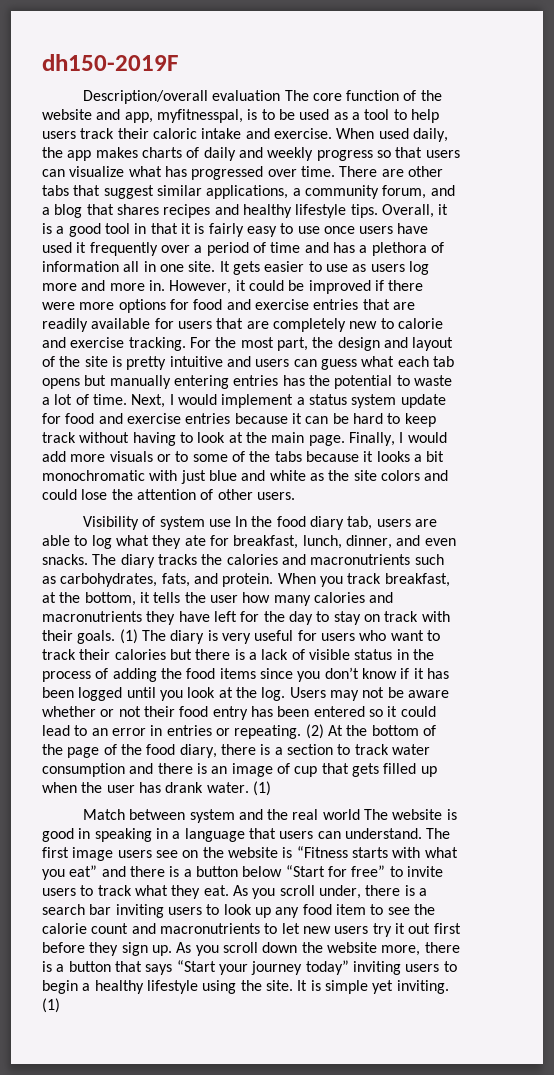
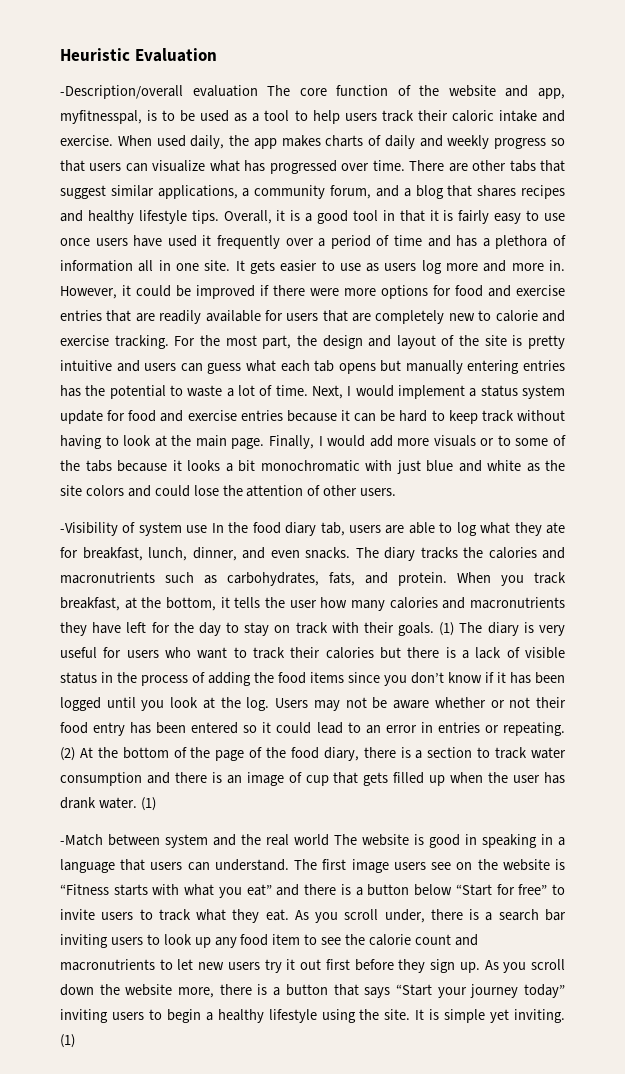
[42,54,178,71] [82,90,208,104] dh150-2019F // Description/overall -> [60,48,217,62] [60,85,183,99] Heuristic Evaluation // -Description/overall
[82,516,139,530] Visibility -> [60,522,118,536] -Visibility
[82,809,125,820] Match -> [60,834,103,846] -Match

